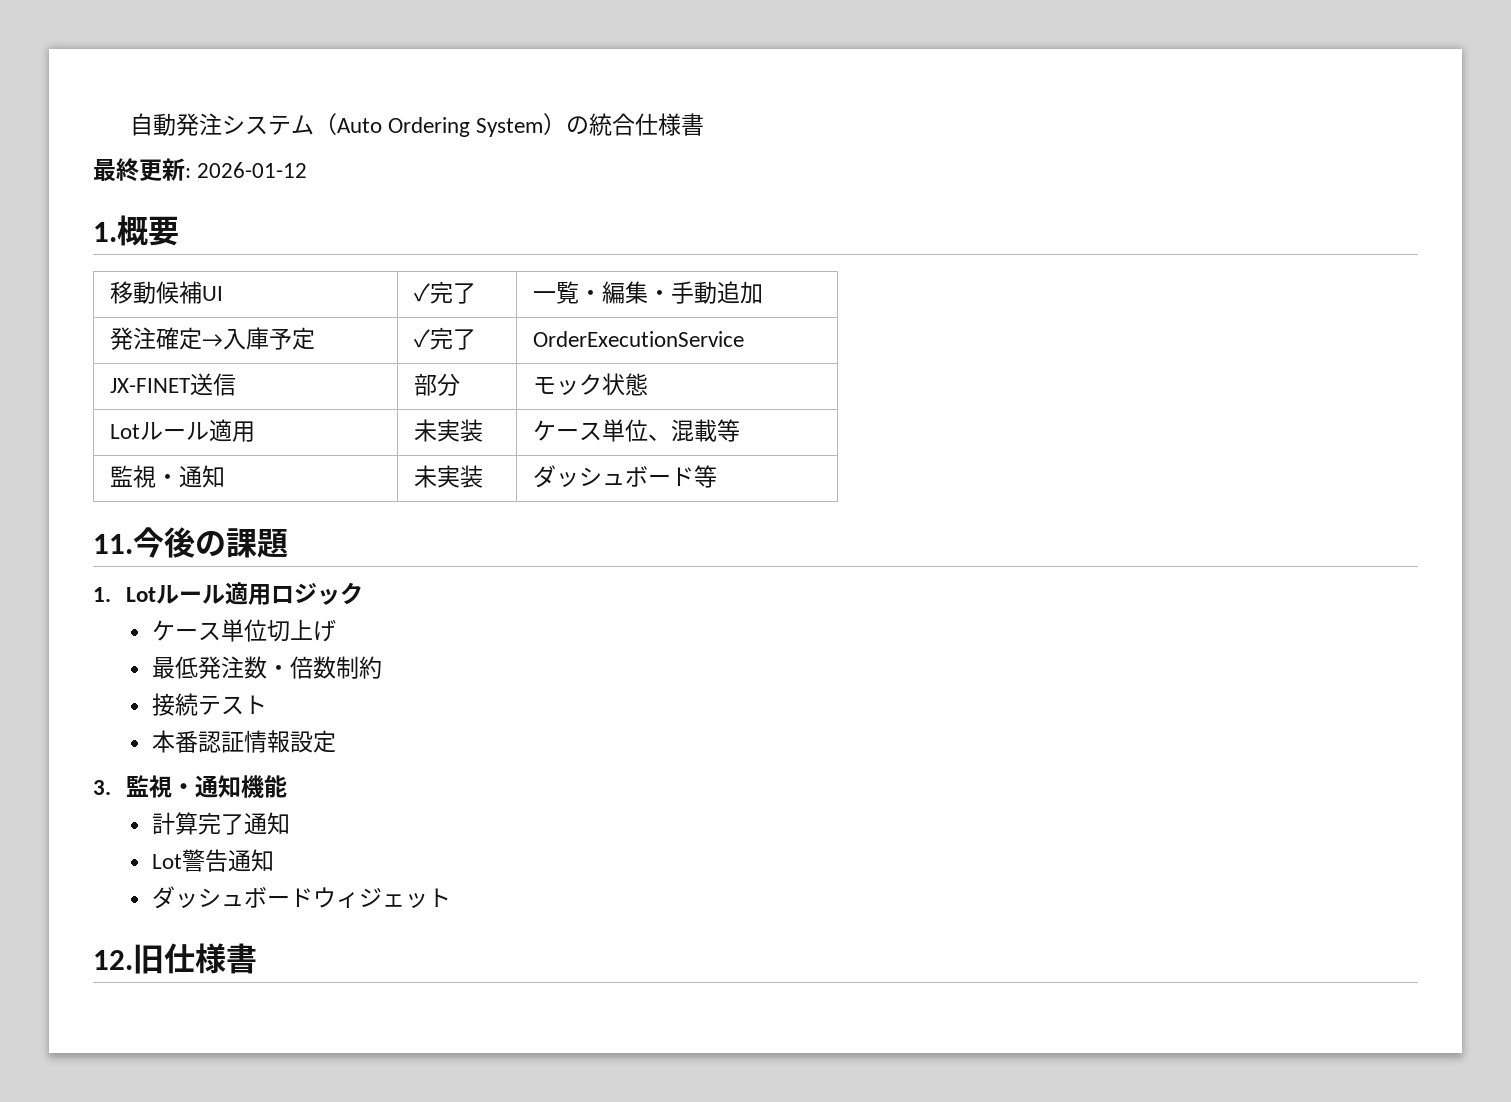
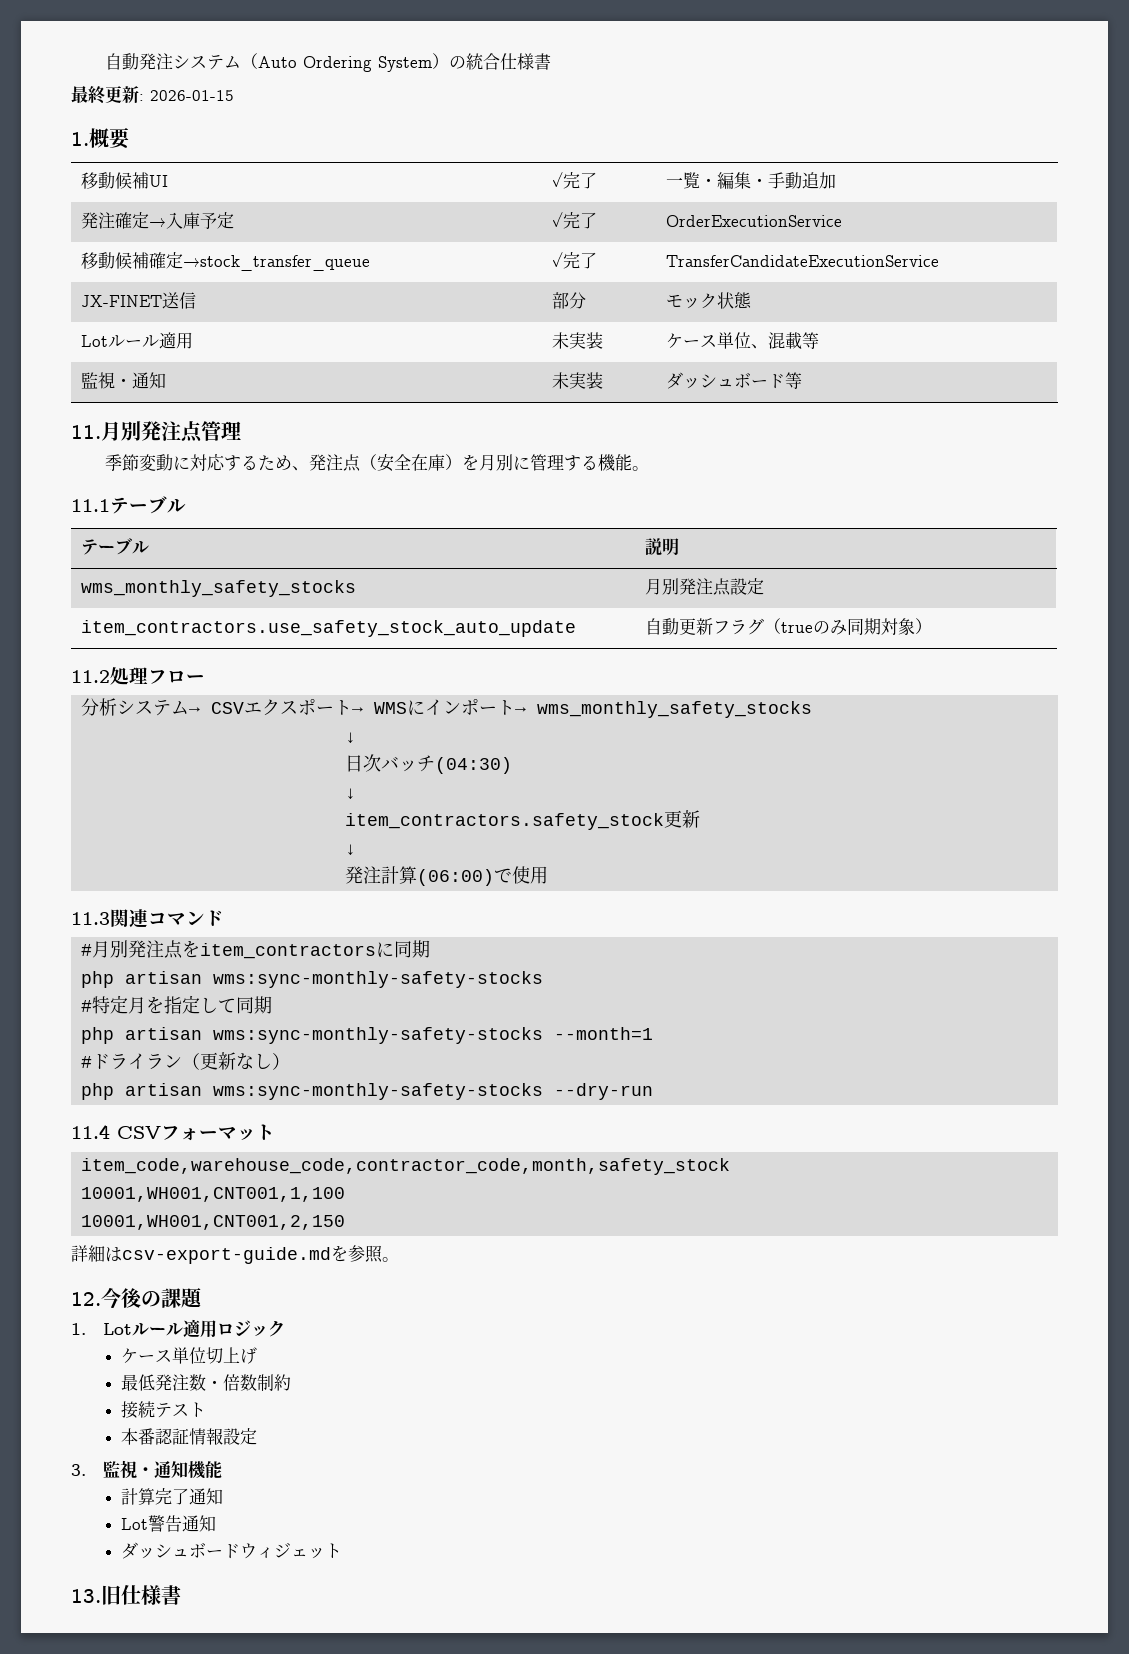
[197,162,308,178] 2026-01-12 -> [150,90,234,101] 2026-01-15
(744, 339) none -> [80,252,370,271] [551,252,597,269] [665,255,939,267] // 移動候補確定→stock_transfer_queue | ✓完了 | TransferCandidateExecutionService
(133, 544) none -> [101,421,241,443] [104,454,649,472] [71,496,186,514] [80,538,149,555] [644,538,679,556] [80,580,356,597] [644,578,764,596] [80,620,576,637] [644,618,932,635] [71,667,205,685] [81,698,813,718] [345,732,357,743] [345,754,513,774] [345,788,357,799] [345,810,701,830] [345,844,357,855] [345,866,549,886] [71,909,224,928] [81,940,431,959] [81,971,544,988] [81,995,273,1014] [81,1027,654,1044] [81,1052,291,1070] [81,1083,654,1100] [71,1124,275,1141] [81,1158,731,1175] [81,1187,346,1202] [81,1215,346,1230] [71,1245,399,1264] [71,1292,101,1306] 月別発注点管理 // 季節変動に対応するため、発注点（安全在庫）を月別に管理する機能。 // 11.1テーブル // テーブル | 説明 // wms_monthly_safety_stocks | 月別発注点設定 // item_contractors.use_safety_stock_auto_update | 自動更新フラグ（trueのみ同期対象） // 11.2処理フロー // 分析システム→ CSVエクスポート→ WMSにインポート→ wms_monthly_safety_stocks // ↓ // 日次バッチ(04:30) // ↓ // item_contractors.safety_stock更新 // ↓ // 発注計算(06:00)で使用 // 11.3関連コマンド // #月別発注点をitem_contractorsに同期 // php artisan wms:sync-monthly-safety-stocks // #特定月を指定して同期 // php artisan wms:sync-monthly-safety-stocks --month=1 // #ドライラン（更新なし） // php artisan wms:sync-monthly-safety-stocks --dry-run // 11.4 CSVフォーマット // item_code,warehouse_code,contractor_code,month,safety_stock // 10001,WH001,CNT001,1,100 // 10001,WH001,CNT001,2,150 // 詳細はcsv-export-guide.mdを参照。 // 12.
[93,950,133,970] 12. -> [71,1589,101,1603] 13.

